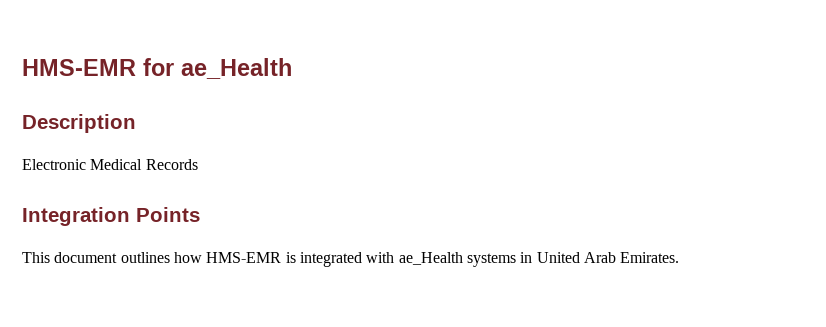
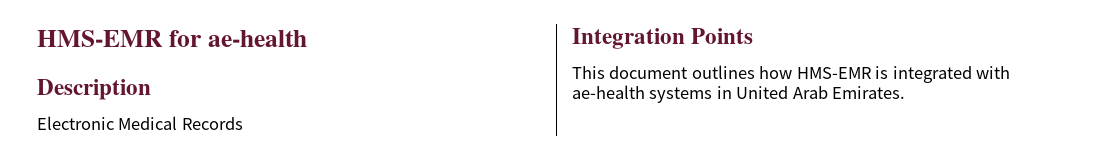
[181,58,292,79] ae_Health -> [207,30,307,47] ae-health
[398,252,463,265] ae_Health -> [572,85,645,99] ae-health

